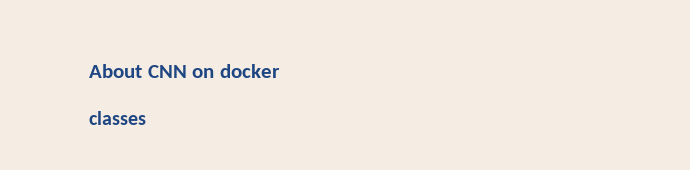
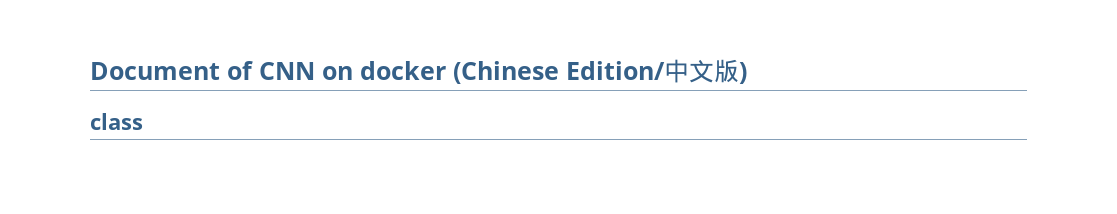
[89,64,142,78] About -> [90,61,253,80] Document of
[89,111,146,125] // classes -> [453,59,747,84] [90,113,143,130] (Chinese Edition/中文版) // class

